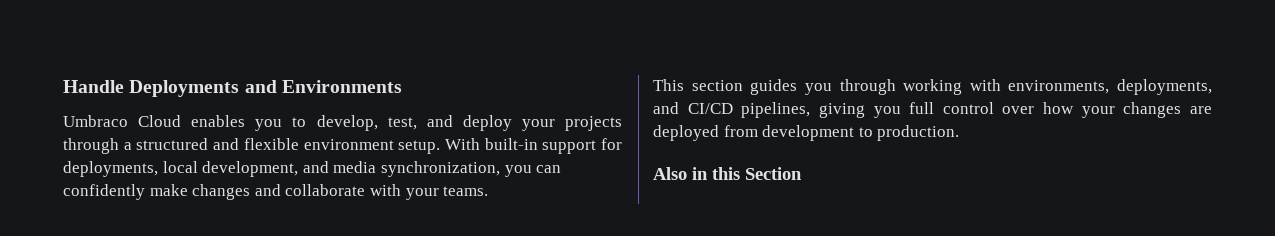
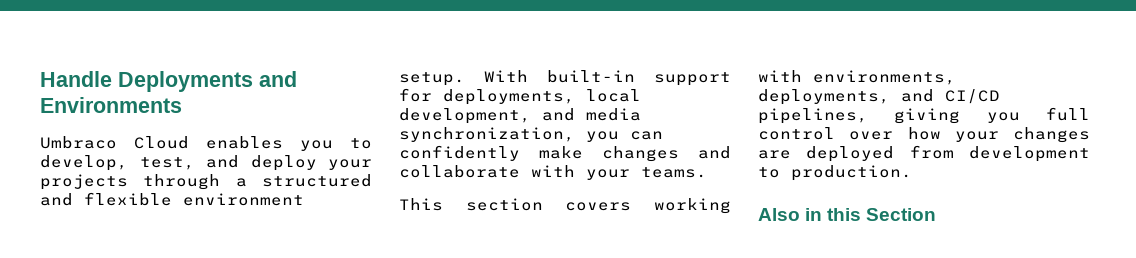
[750,79,896,95] guides you through -> [565,202,632,211] covers

